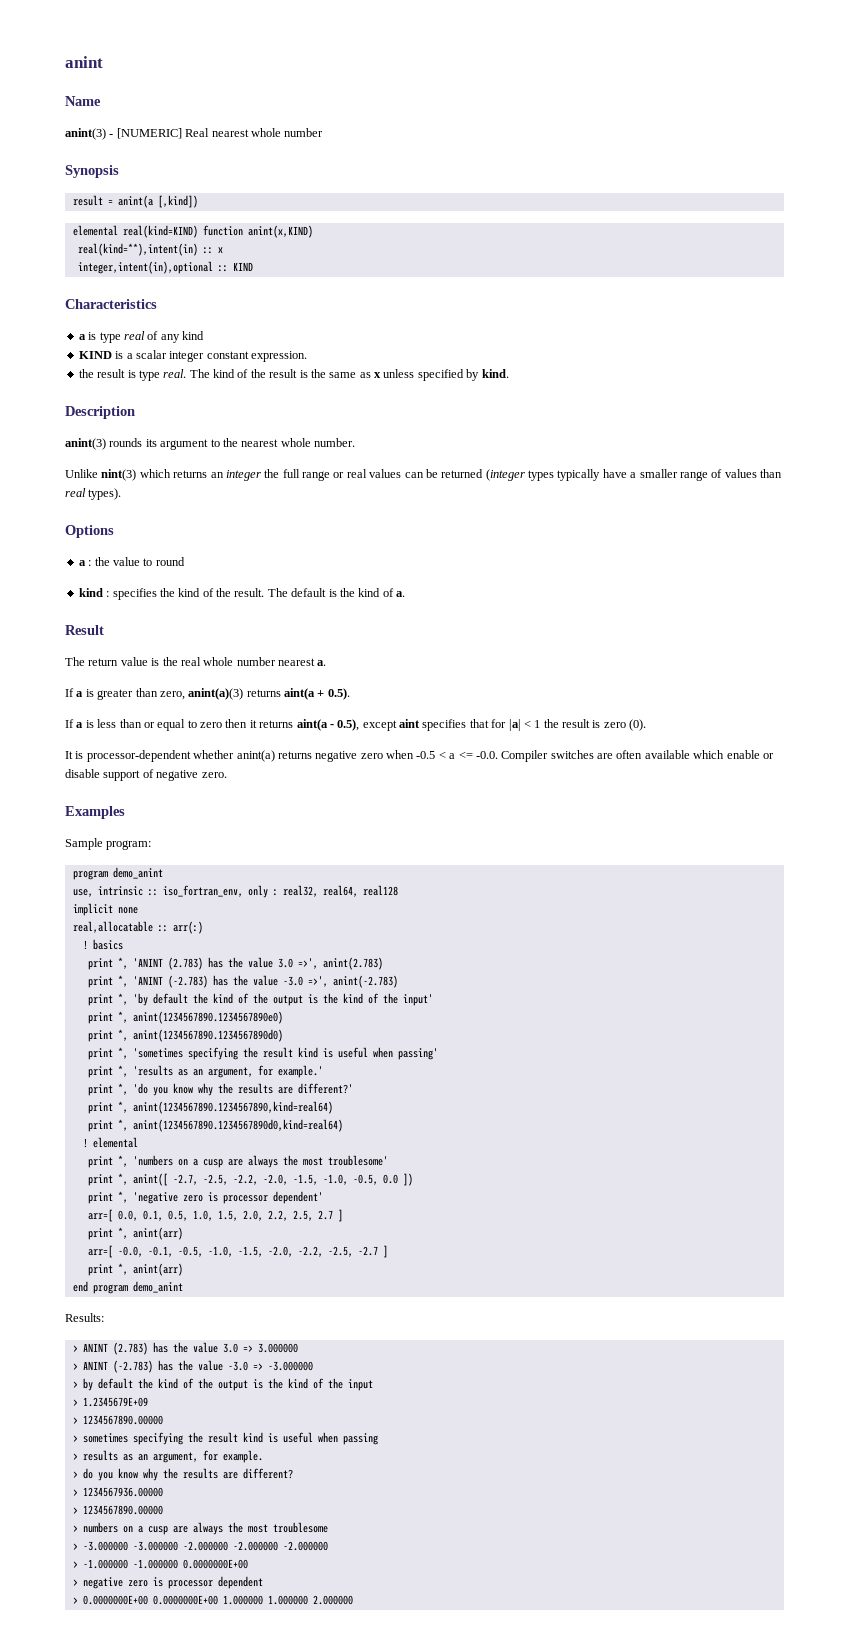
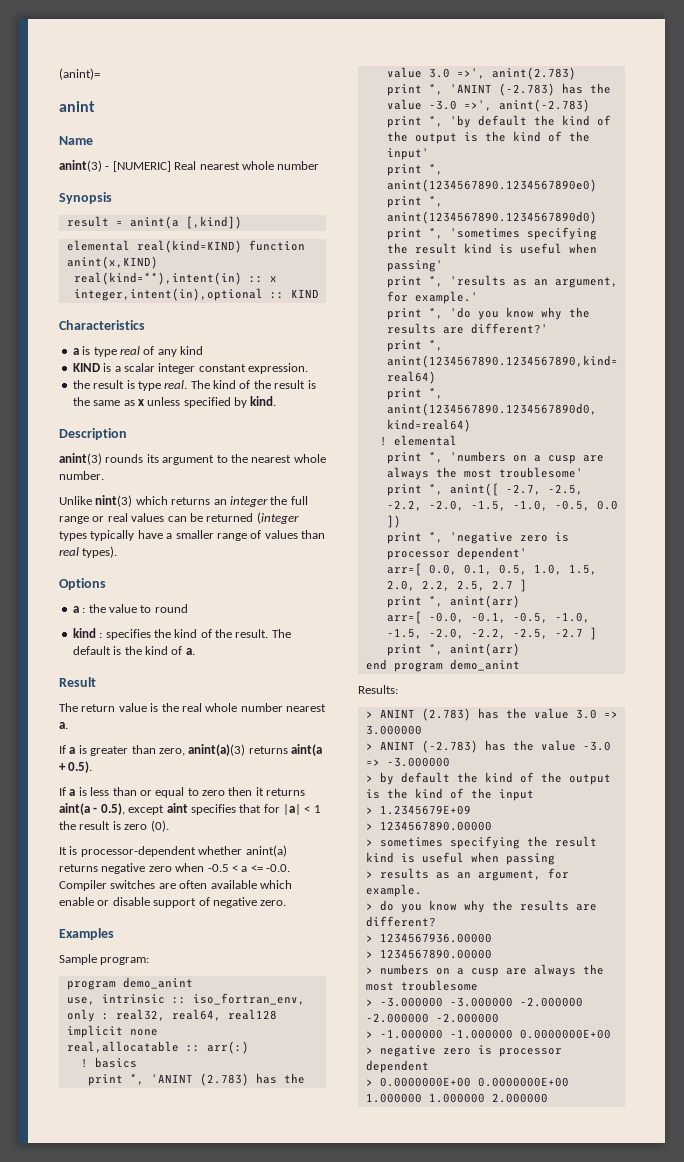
(65, 62) none -> [59,68,100,80] (anint)= //

